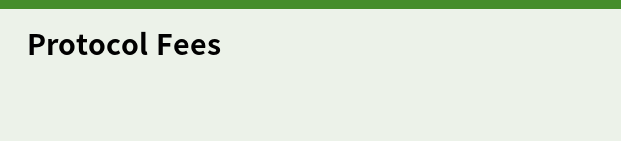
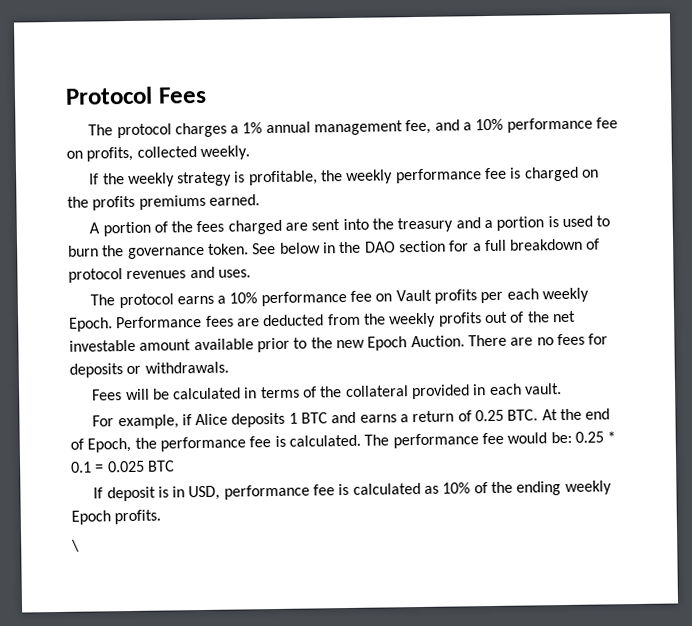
(221, 44) none -> [88,117,619,139] [66,145,250,162] [89,166,600,188] [67,194,260,211] [89,215,611,237] [68,238,601,260] [68,266,251,283] [90,287,590,309] [69,310,576,332] [69,333,609,353] [69,361,229,378] [92,383,563,401] [92,408,611,430] [70,431,617,453] [71,460,175,473] [93,480,612,502] [71,509,162,525] [71,539,80,552] // The protocol charges a 1% annual management fee, and a 10% performance fee on profits, collected weekly. // If the weekly strategy is profitable, the weekly performance fee is charged on the profits premiums earned. // A portion of the fees charged are sent into the treasury and a portion is used to burn the governance token. See below in the DAO section for a full breakdown of protocol revenues and uses. // The protocol earns a 10% performance fee on Vault profits per each weekly Epoch. Performance fees are deducted from the weekly profits out of the net investable amount available prior to the new Epoch Auction. There are no fees for deposits or withdrawals. // Fees will be calculated in terms of the collateral provided in each vault. // For example, if Alice deposits 1 BTC and earns a return of 0.25 BTC. At the end of Epoch, the performance fee is calculated. The performance fee would be: 0.25 * 0.1 = 0.025 BTC // If deposit is in USD, performance fee is calculated as 10% of the ending weekly Epoch profits. // \

